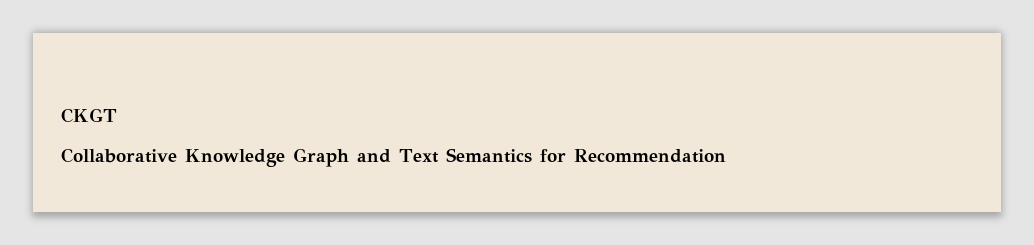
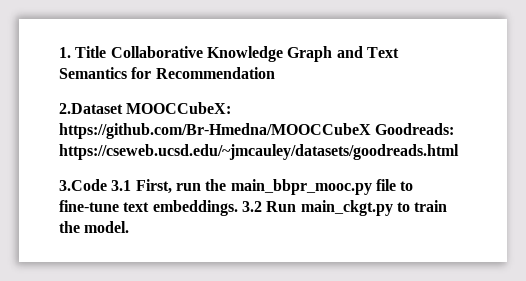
[61,108,117,123] CKGT // -> [59,46,107,58] 1. Title
(726, 156) none -> [59,102,232,114] [59,123,455,139] [59,144,459,160] [59,179,414,195] [59,200,448,216] [59,221,130,233] // 2.Dataset MOOCCubeX: https://github.com/Br-Hmedna/MOOCCubeX Goodreads: https://cseweb.ucsd.edu/~jmcauley/datasets/goodreads.html // 3.Code 3.1 First, run the main_bbpr_mooc.py file to fine-tune text embeddings. 3.2 Run main_ckgt.py to train the model.

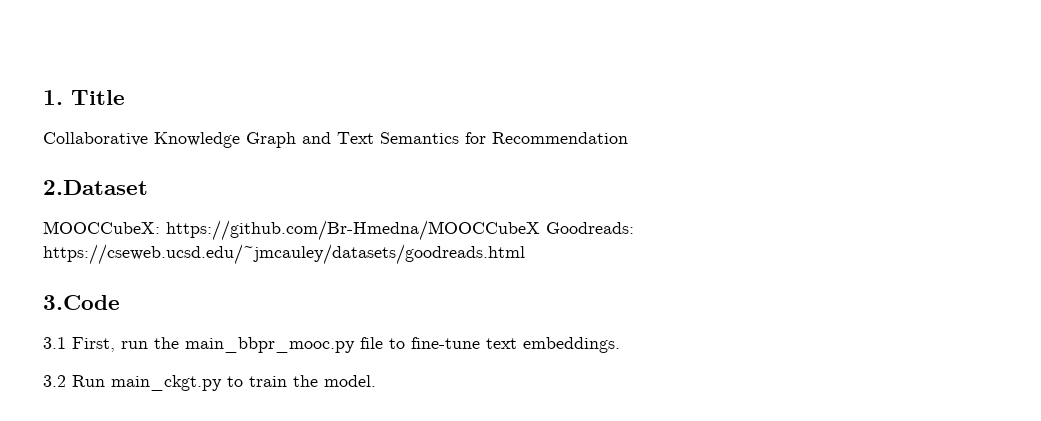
(107, 52) none -> (125, 97) //
(123, 108) none -> (148, 187) //
(107, 185) none -> (120, 302) //
(238, 208) none -> (620, 345) //

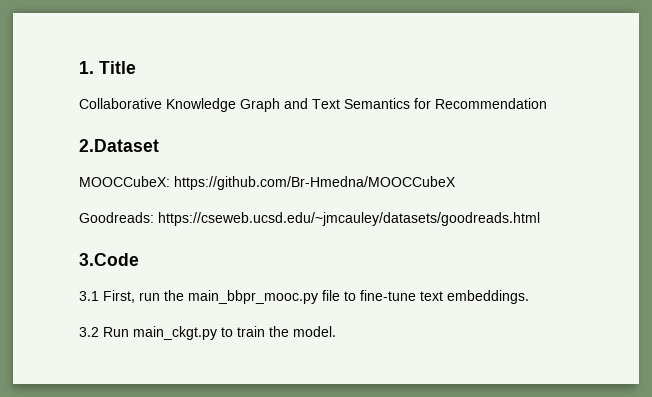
(540, 230) none -> (456, 183) //

